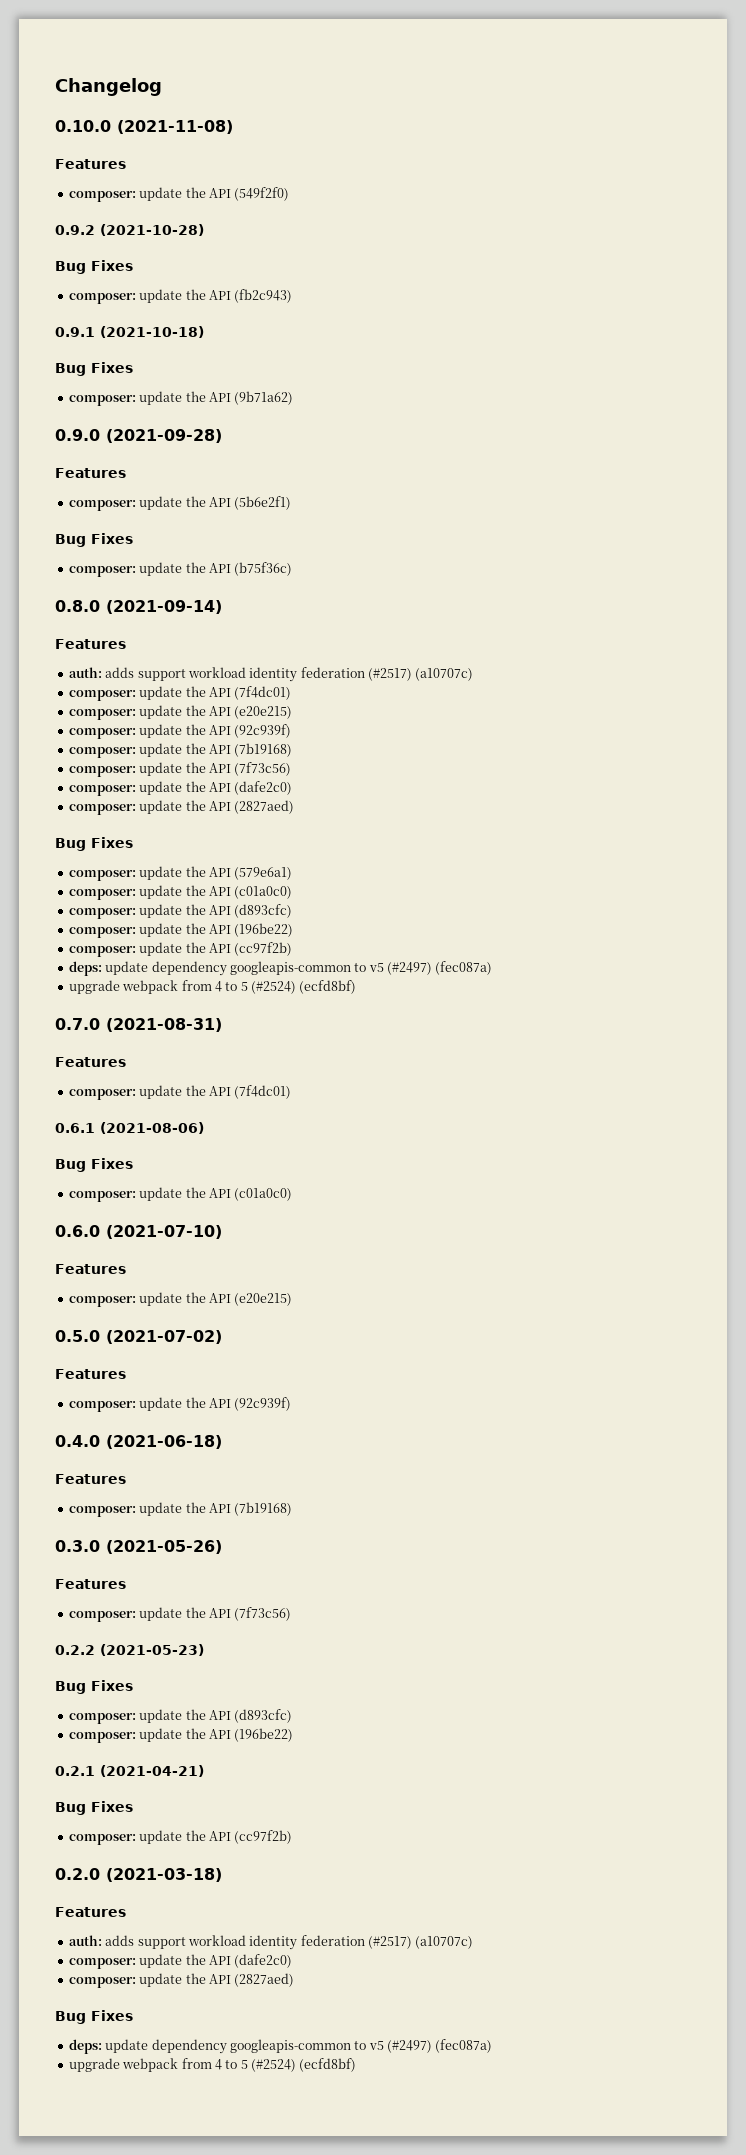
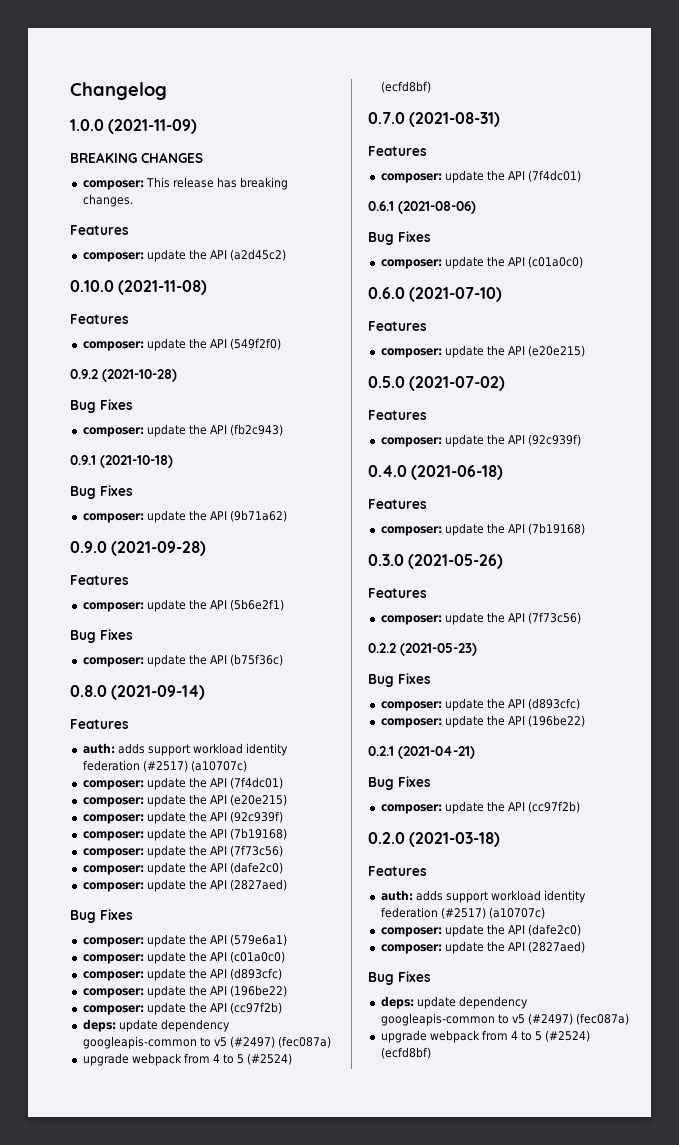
(162, 87) none -> [70,119,198,134] [70,152,203,163] [82,177,289,190] [82,194,133,207] [70,225,129,235] [82,249,287,262] // 1.0.0 (2021-11-09) // BREAKING CHANGES // composer: This release has breaking changes. // Features // composer: update the API (a2d45c2)

